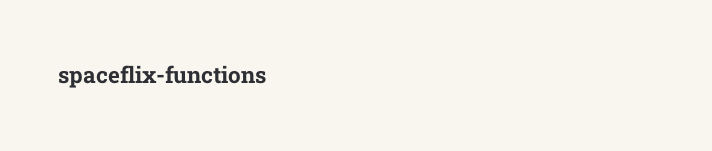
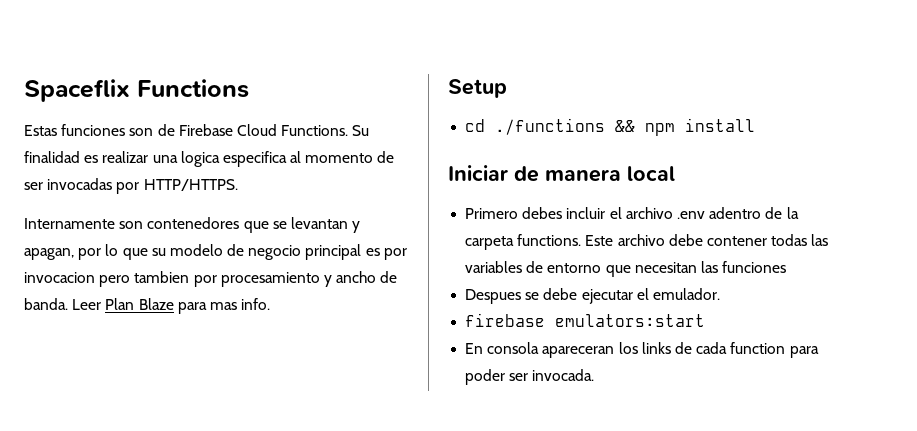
[58,65,266,88] spaceflix-functions -> [24,79,249,102] [24,124,370,136] [24,151,395,167] [24,178,238,194] [24,217,361,233] [24,244,407,260] [24,271,398,287] [24,298,271,314] [448,79,507,98] [465,118,756,136] [448,165,675,182] [465,207,799,219] [465,234,829,250] [465,261,787,277] [465,288,720,304] [465,313,706,327] [465,342,819,358] [465,369,595,385] Spaceflix Functions // Estas funciones son de Firebase Cloud Functions. Su finalidad es realizar una logica especifica al momento de ser invocadas por HTTP/HTTPS. // Internamente son contenedores que se levantan y apagan, por lo que su modelo de negocio principal es por invocacion pero tambien por procesamiento y ancho de banda. Leer Plan Blaze para mas info. // Setup // cd ./functions && npm install // Iniciar de manera local // Primero debes incluir el archivo .env adentro de la carpeta functions. Este archivo debe contener todas las variables de entorno que necesitan las funciones // Despues se debe ejecutar el emulador. // firebase emulators:start // En consola apareceran los links de cada function para poder ser invocada.

